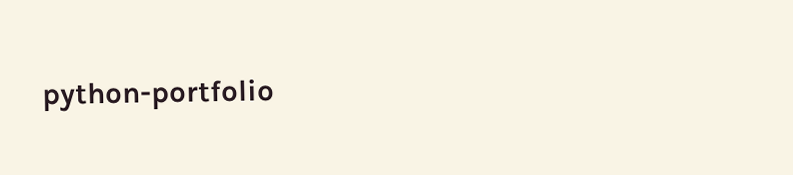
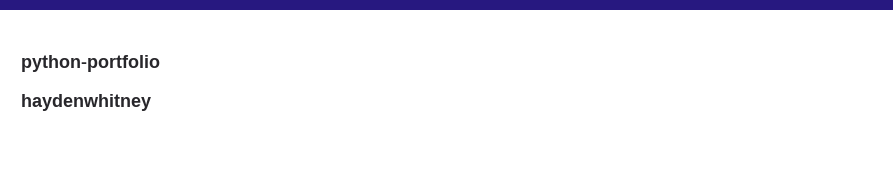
(275, 96) none -> [21,94,151,111] // haydenwhitney

